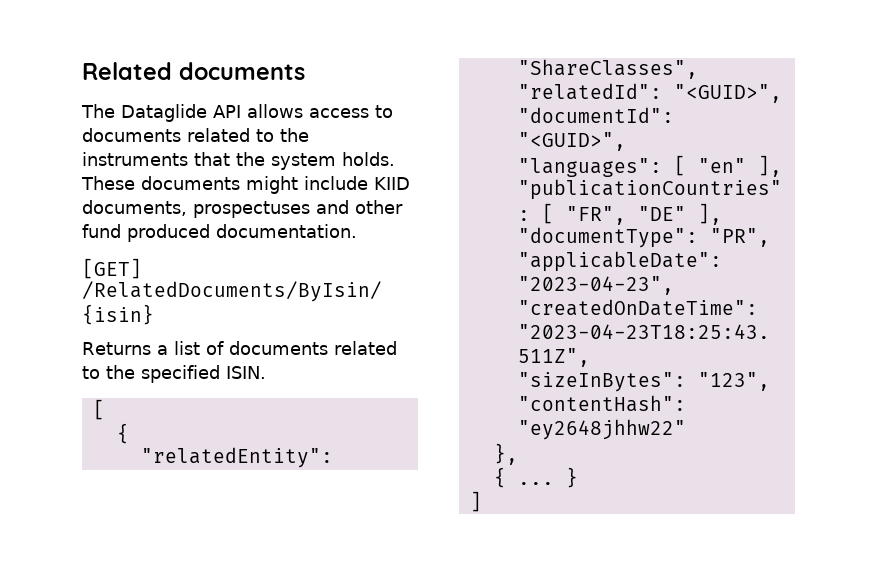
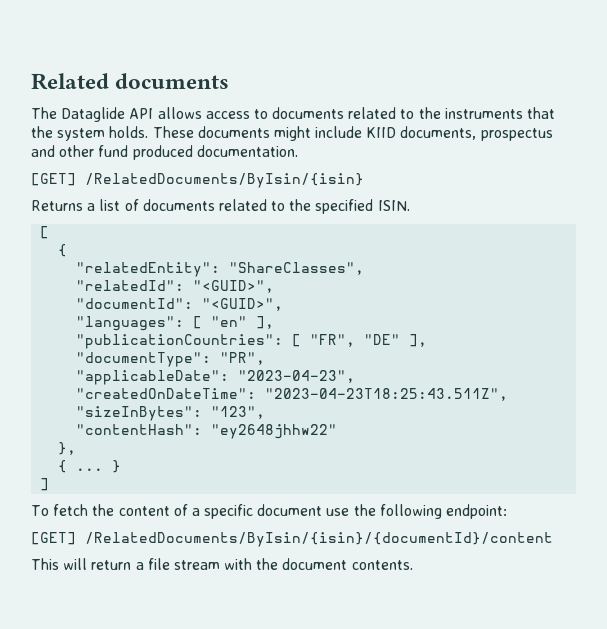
[193,201,310,218] prospectuses -> [480,128,553,141] prospectus
(482, 501) none -> [31,504,508,519] [31,532,553,547] [31,558,413,570] // To fetch the content of a specific document use the following endpoint: // [GET] /RelatedDocuments/ByIsin/{isin}/{documentId}/content // This will return a file stream with the document contents.

